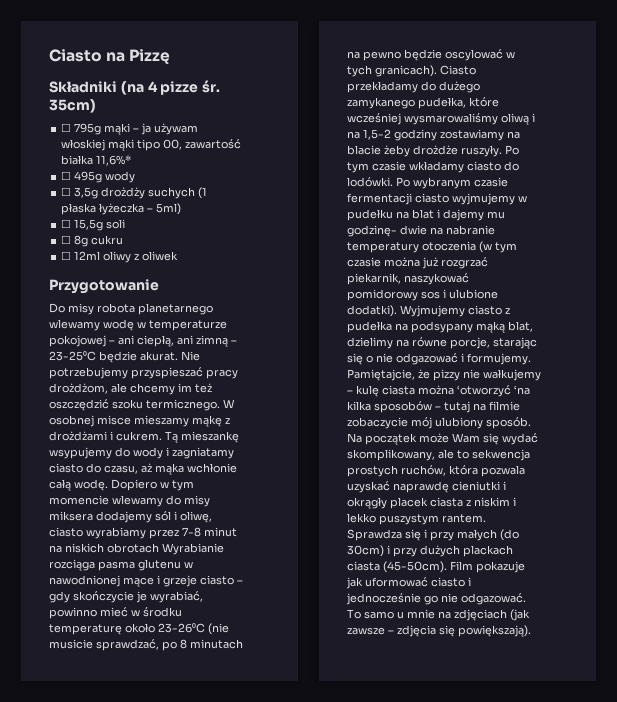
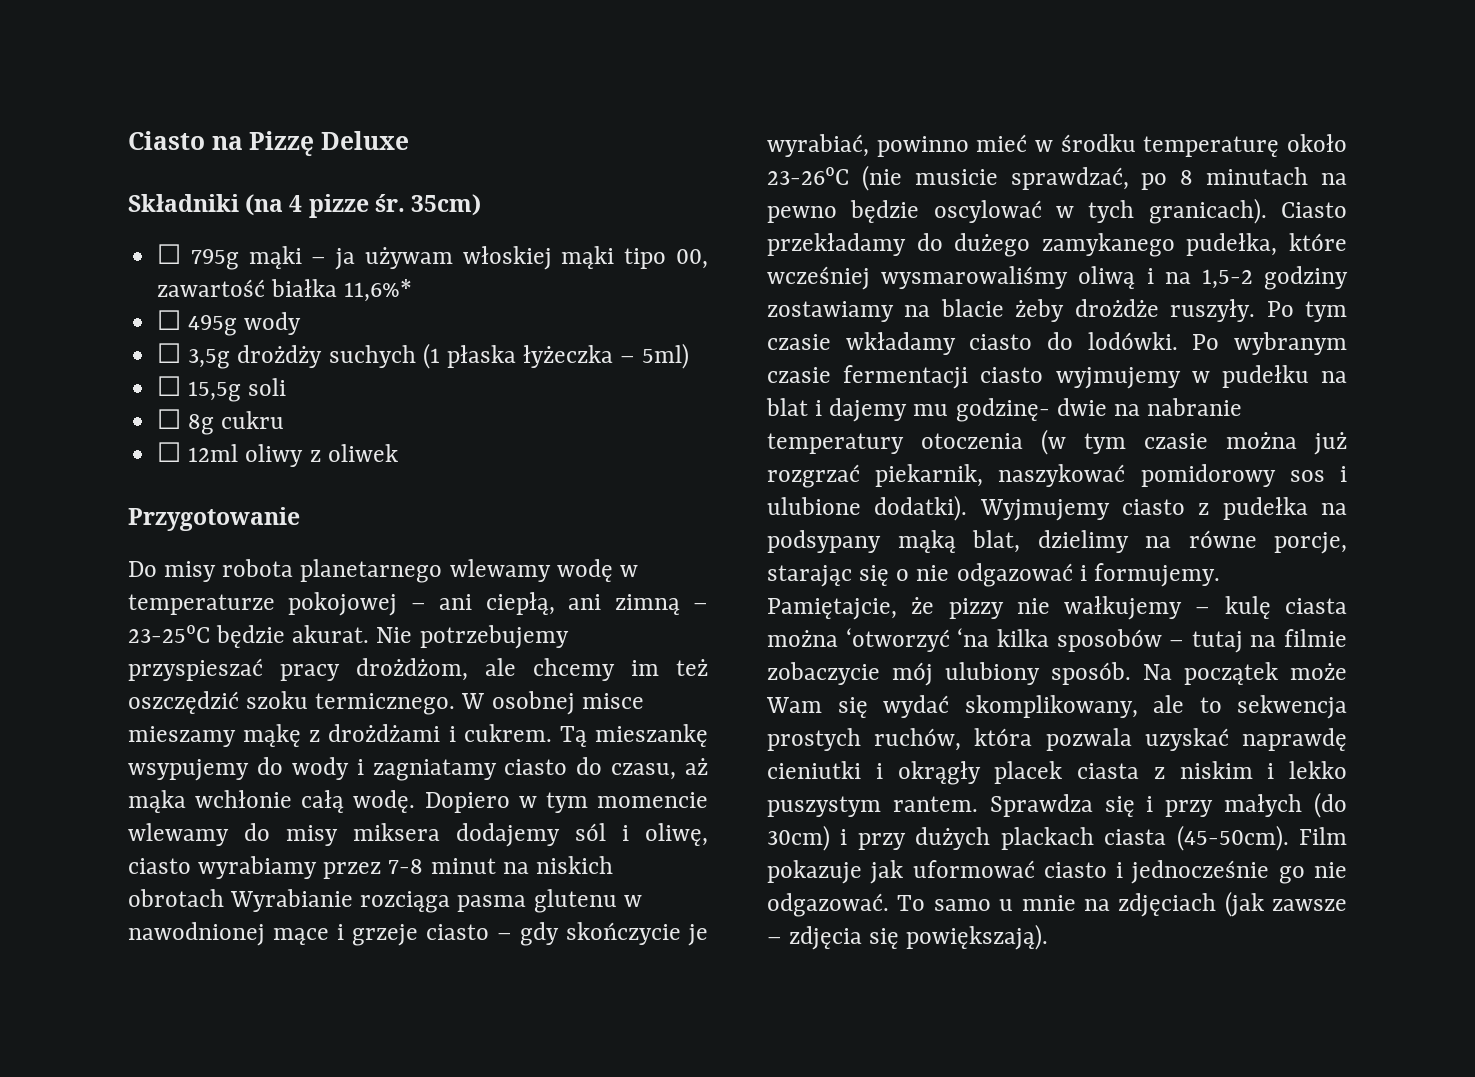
(171, 56) none -> [320,131,409,150] Deluxe

